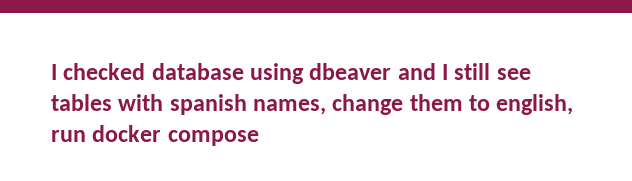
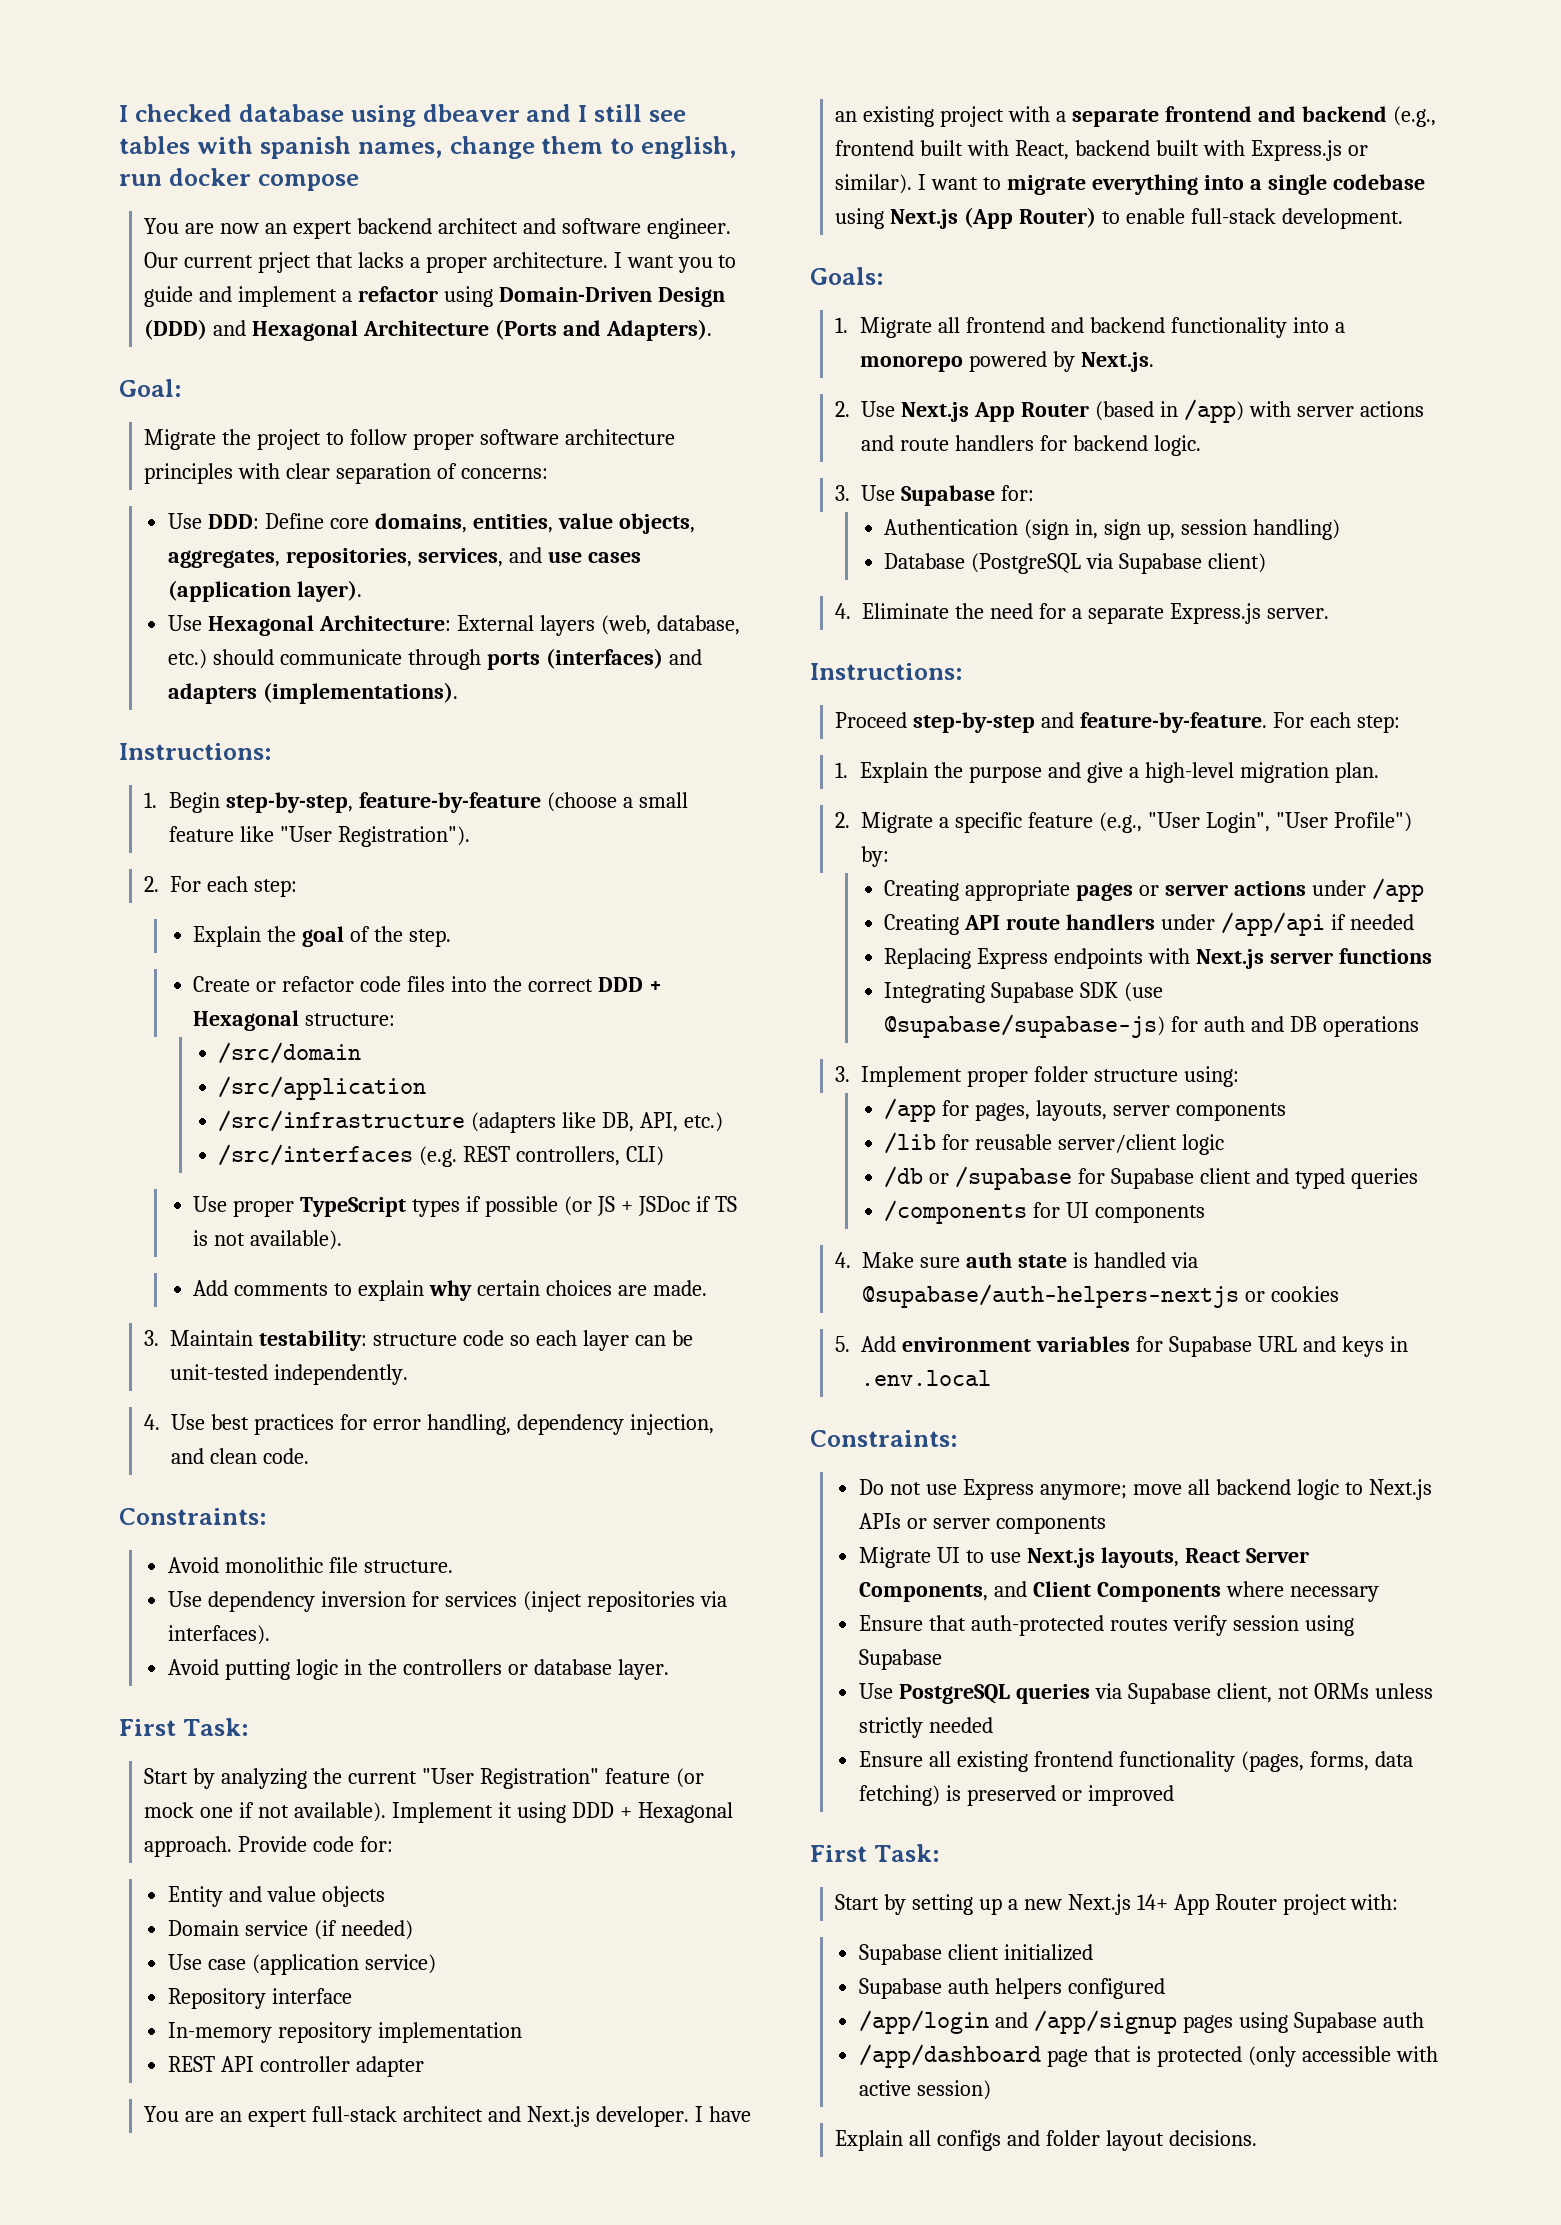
(259, 138) none -> [144,218,731,239] [144,252,737,273] [144,286,725,307] [144,319,712,341] [119,379,182,397] [144,429,675,450] [144,463,548,484] [168,513,695,534] [168,547,641,568] [168,580,363,602] [168,615,740,636] [168,648,702,670] [168,682,459,704] [119,743,272,760] [144,792,688,813] [169,826,471,847] [144,876,297,897] [193,926,452,947] [193,976,662,992] [193,1010,396,1031] [218,1042,362,1064] [218,1076,427,1100] [218,1110,724,1133] [218,1144,665,1167] [193,1196,737,1217] [193,1230,343,1250] [193,1280,707,1301] [144,1330,693,1351] [170,1364,409,1385] [144,1414,714,1435] [171,1448,309,1464] [119,1508,267,1525] [168,1557,454,1573] [168,1591,727,1612] [168,1625,271,1645] [168,1659,669,1680] [119,1718,249,1736] [144,1768,704,1789] [144,1802,733,1823] [144,1836,393,1857] [168,1886,386,1907] [168,1920,414,1940] [168,1954,437,1975] [168,1988,353,2009] [168,2022,523,2043] [168,2056,425,2077] [144,2106,751,2127] [835,106,1436,127] [835,140,1368,161] [835,174,1425,195] [835,207,1403,229] [810,267,884,285] [835,317,1345,338] [860,351,1155,372] [835,399,1424,423] [861,435,1201,456] [835,485,1034,506] [884,519,1341,540] [884,553,1267,574] [835,603,1329,624] [810,663,963,680] [835,712,1400,733] [835,762,1379,783] [835,812,1412,833] [861,846,890,867] [884,878,1424,902] [884,912,1414,936] [884,948,1433,969] [884,982,1164,1003] [884,1014,1420,1038] [835,1066,1239,1087] [884,1098,1287,1122] [884,1132,1225,1155] [884,1166,1418,1190] [884,1200,1206,1224] [835,1252,1198,1268] [862,1284,1339,1308] [835,1336,1408,1357] [861,1370,992,1386] [810,1430,958,1447] [859,1479,1432,1500] [859,1513,1107,1534] [859,1547,1309,1568] [859,1581,1379,1602] [859,1615,1354,1636] [859,1649,943,1670] [859,1683,1433,1704] [859,1717,994,1738] [859,1751,1413,1772] [859,1785,1175,1806] [810,1844,940,1862] [835,1894,1399,1915] [859,1944,1094,1965] [859,1978,1166,1999] [859,2010,1424,2034] [859,2044,1438,2068] [859,2080,992,2100] [835,2130,1257,2151] // You are now an expert backend architect and software engineer. Our current prject that lacks a proper architecture. I want you to guide and implement a refactor using Domain-Driven Design (DDD) and Hexagonal Architecture (Ports and Adapters). // Goal: // Migrate the project to follow proper software architecture principles with clear separation of concerns: // Use DDD: Define core domains, entities, value objects, aggregates, repositories, services, and use cases (application layer). // Use Hexagonal Architecture: External layers (web, database, etc.) should communicate through ports (interfaces) and adapters (implementations). // Instructions: // 1. Begin step-by-step, feature-by-feature (choose a small feature like "User Registration"). // 2. For each step: // Explain the goal of the step. // Create or refactor code files into the correct DDD + Hexagonal structure: // /src/domain // /src/application // /src/infrastructure (adapters like DB, API, etc.) // /src/interfaces (e.g. REST controllers, CLI) // Use proper TypeScript types if possible (or JS + JSDoc if TS is not available). // Add comments to explain why certain choices are made. // 3. Maintain testability: structure code so each layer can be unit-tested independently. // 4. Use best practices for error handling, dependency injection, and clean code. // Constraints: // Avoid monolithic file structure. // Use dependency inversion for services (inject repositories via interfaces). // Avoid putting logic in the controllers or database layer. // First Task: // Start by analyzing the current "User Registration" feature (or mock one if not available). Implement it using DDD + Hexagonal approach. Provide code for: // Entity and value objects // Domain service (if needed) // Use case (application service) // Repository interface // In-memory repository implementation // REST API controller adapter // You are an expert full-stack architect and Next.js developer. I have an existing project with a separate frontend and backend (e.g., frontend built with React, backend built with Express.js or similar). I want to migrate everything into a single codebase using Next.js (App Router) to enable full-stack development. // Goals: // 1. Migrate all frontend and backend functionality into a monorepo powered by Next.js. // 2. Use Next.js App Router (based in /app) with server actions and route handlers for backend logic. // 3. Use Supabase for: // Authentication (sign in, sign up, session handling) // Database (PostgreSQL via Supabase client) // 4. Eliminate the need for a separate Express.js server. // Instructions: // Proceed step-by-step and feature-by-feature. For each step: // 1. Explain the purpose and give a high-level migration plan. // 2. Migrate a specific feature (e.g., "User Login", "User Profile") by: // Creating appropriate pages or server actions under /app // Creating API route handlers under /app/api if needed // Replacing Express endpoints with Next.js server functions // Integrating Supabase SDK (use @supabase/supabase-js) for auth and DB operations // 3. Implement proper folder structure using: // /app for pages, layouts, server components // /lib for reusable server/client logic // /db or /supabase for Supabase client and typed queries // /components for UI components // 4. Make sure auth state is handled via @supabase/auth-helpers-nextjs or cookies // 5. Add environment variables for Supabase URL and keys in .env.local // Constraints: // Do not use Express anymore; move all backend logic to Next.js APIs or server components // Migrate UI to use Next.js layouts, React Server Components, and Client Components where necessary // Ensure that auth-protected routes verify session using Supabase // Use PostgreSQL queries via Supabase client, not ORMs unless strictly needed // Ensure all existing frontend functionality (pages, forms, data fetching) is preserved or improved // First Task: // Start by setting up a new Next.js 14+ App Router project with: // Supabase client initialized // Supabase auth helpers configured // /app/login and /app/signup pages using Supabase auth // /app/dashboard page that is protected (only accessible with active session) // Explain all configs and folder layout decisions.

